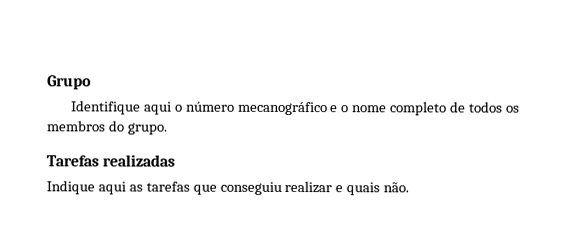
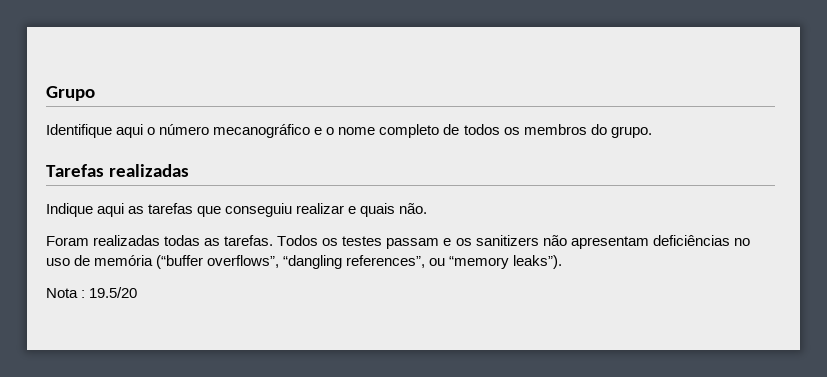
(410, 187) none -> [46,235,750,249] [46,255,563,269] [46,287,138,298] // Foram realizadas todas as tarefas. Todos os testes passam e os sanitizers não apresentam deficiências no uso de memória (“buffer overflows”, “dangling references”, ou “memory leaks”). // Nota : 19.5/20

